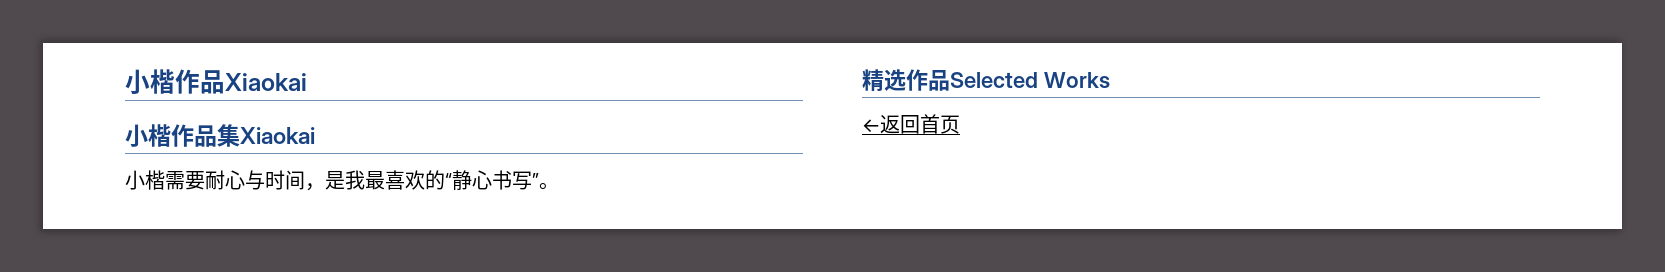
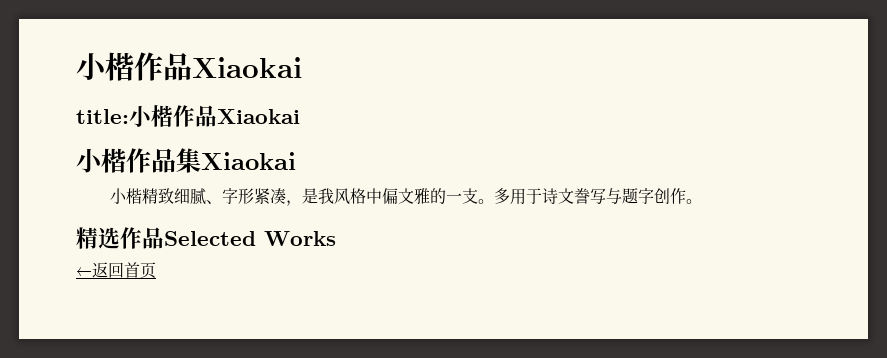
[125,69,307,95] 小楷作品Xiaokai -> [76,52,302,81] [76,105,300,127] 小楷作品Xiaokai // title:小楷作品Xiaokai
[165,170,539,191] 需要耐心与时间，是我最喜欢的“静心书写” -> [142,188,687,206] 精致细腻、字形紧凑，是我风格中偏文雅的一支。多用于诗文誊写与题字创作

